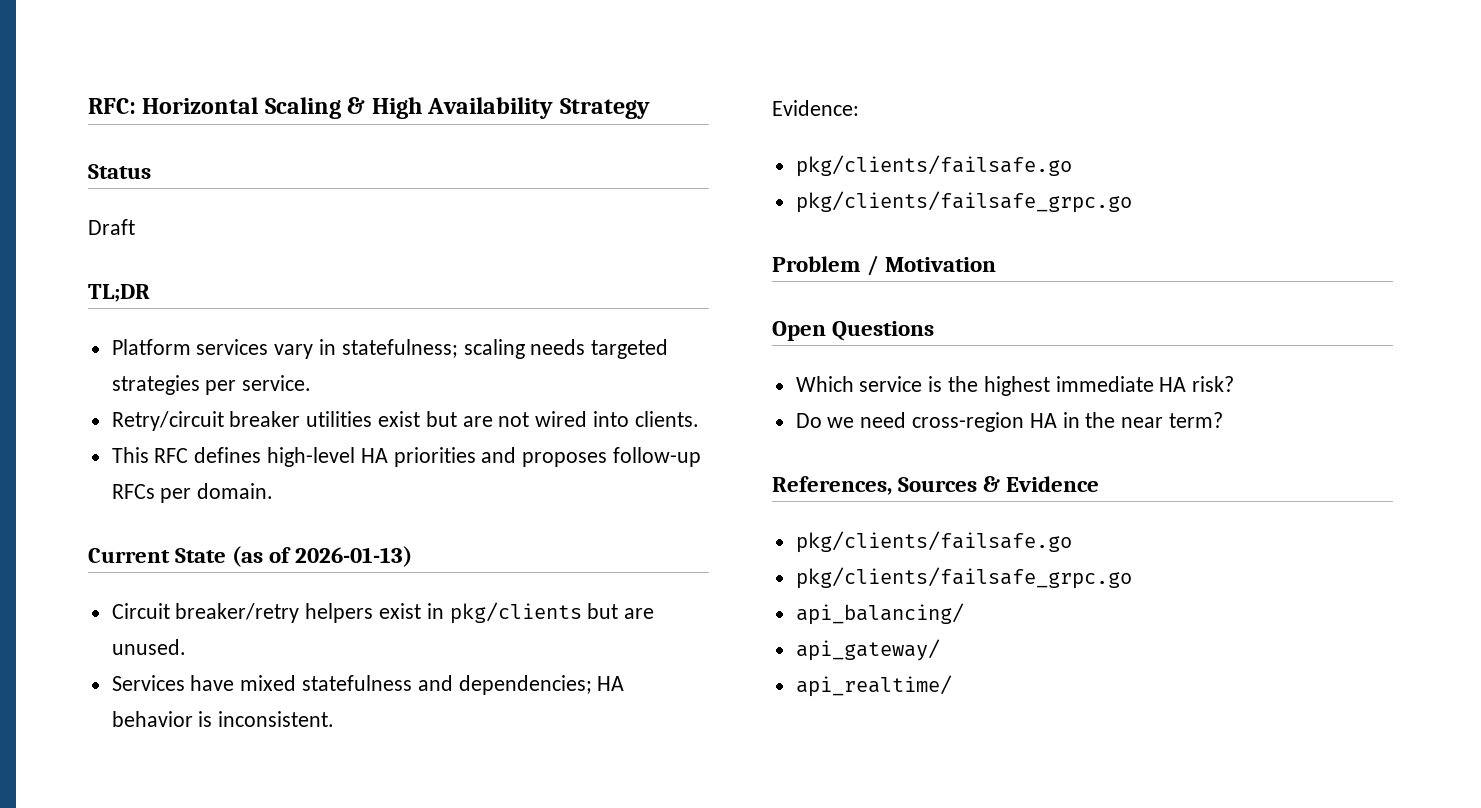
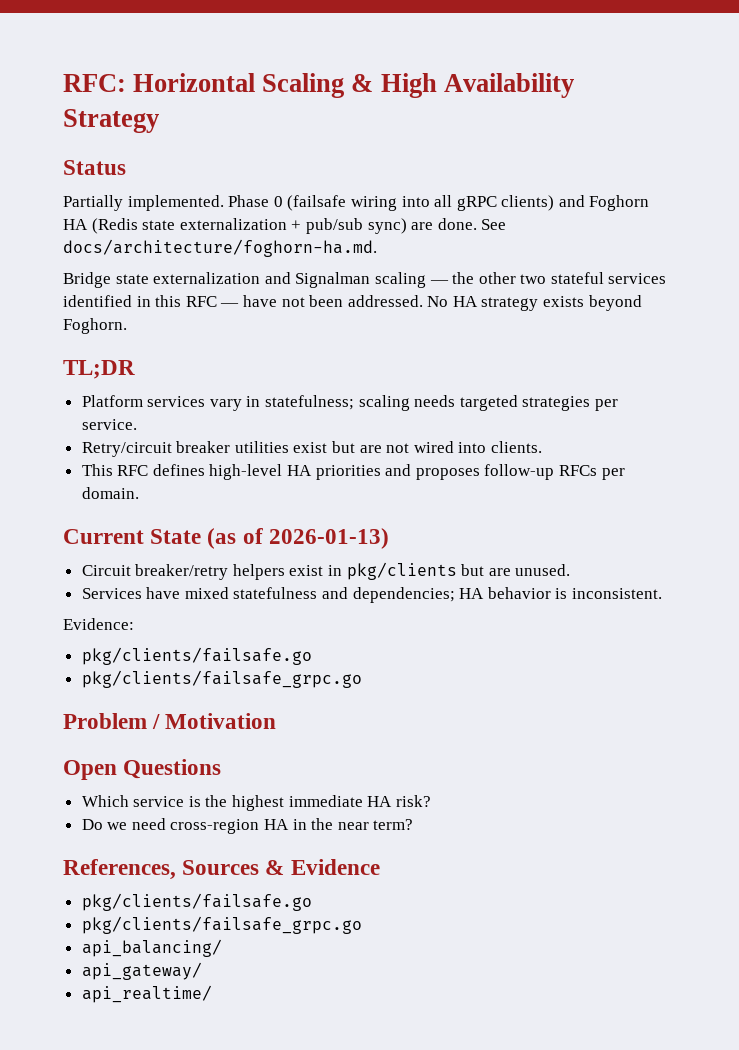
[88,219,135,235] Draft -> [63,195,650,211] [63,218,507,234] [63,239,377,257] [63,272,667,288] [63,295,642,311] [63,318,127,334] Partially implemented. Phase 0 (failsafe wiring into all gRPC clients) and Foghorn HA (Redis state externalization + pub/sub sync) are done. See docs/architecture/foghorn-ha.md. // Bridge state externalization and Signalman scaling — the other two stateful services identified in this RFC — have not been addressed. No HA strategy exists beyond Foghorn.

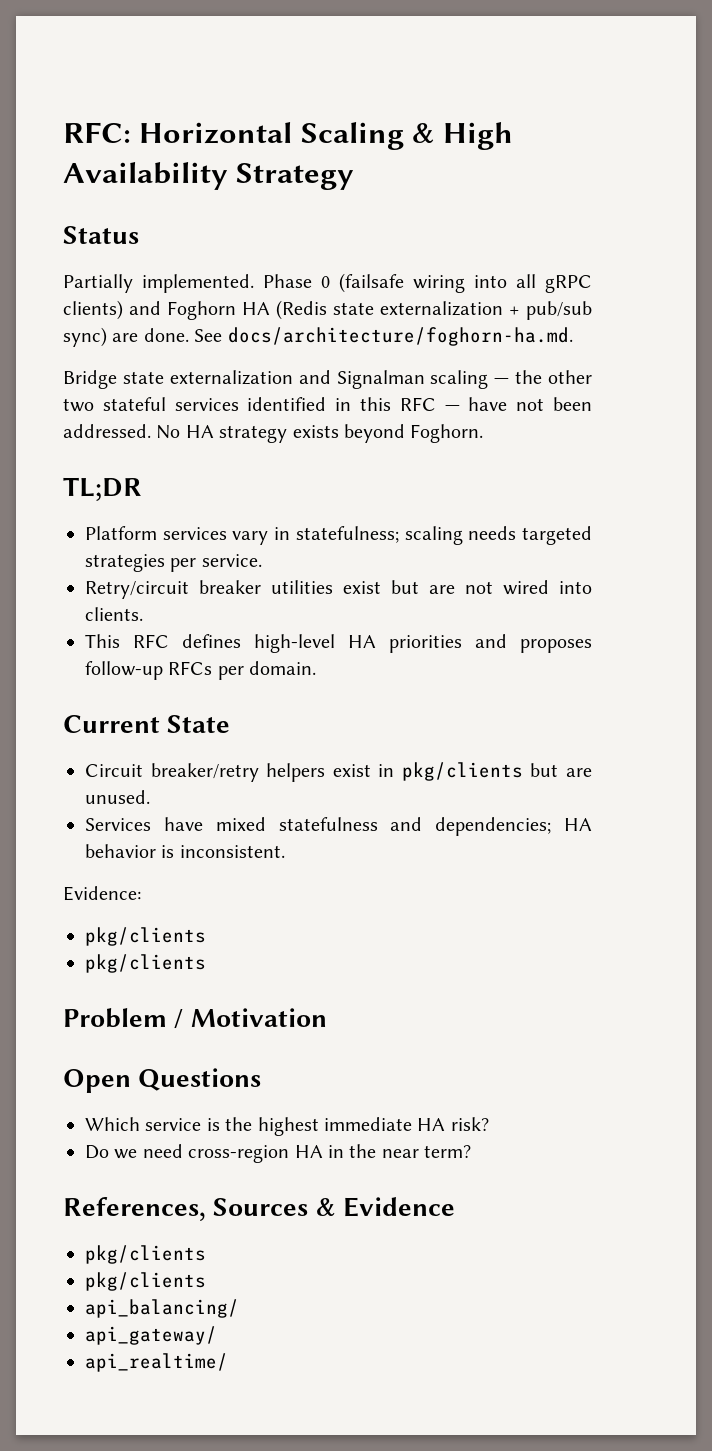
[207,528,389,549] (as of 2026-01-13) -> (231, 724) none
[81,647,312,665] [81,670,362,688] pkg/clients/failsafe.go // pkg/clients/failsafe_grpc.go -> [85,927,206,946] [85,954,206,973] pkg/clients // pkg/clients
[81,893,312,911] [81,916,362,934] pkg/clients/failsafe.go // pkg/clients/failsafe_grpc.go -> [85,1245,206,1264] [85,1272,206,1291] pkg/clients // pkg/clients

